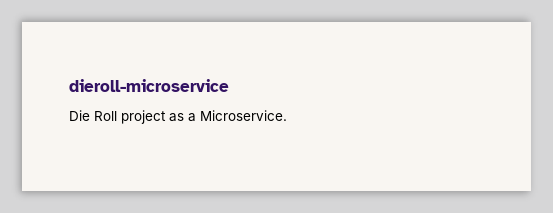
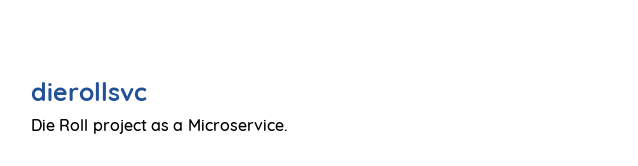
[69,79,229,92] dieroll-microservice -> [31,82,147,101] dierollsvc

